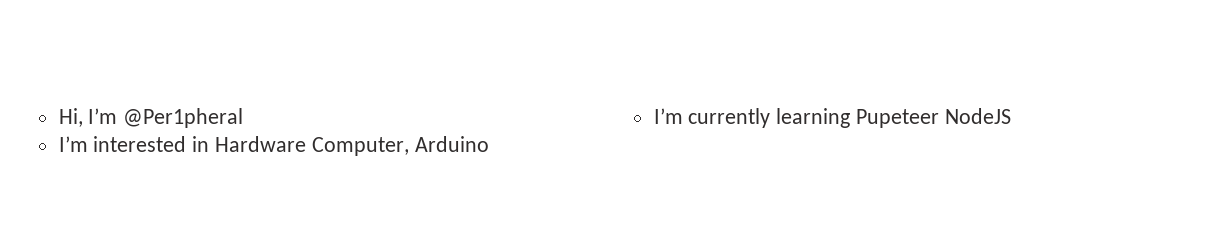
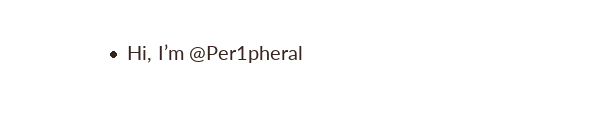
[58,136,489,156] [653,108,1011,128] // I’m interested in Hardware Computer, Arduino // I’m currently learning Pupeteer NodeJS -> (303, 54) none

